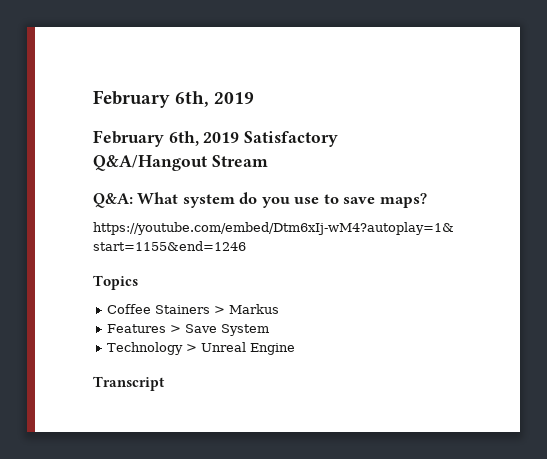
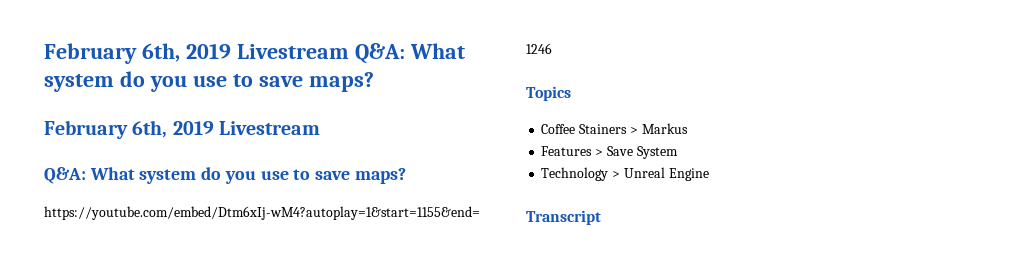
[93,90,255,108] [93,130,339,147] [93,155,268,171] February 6th, 2019 // February 6th, 2019 Satisfactory Q&A/Hangout Stream -> [44,43,465,64] [44,71,374,92] [44,120,320,139] February 6th, 2019 Livestream Q&A: What system do you use to save maps? // February 6th, 2019 Livestream

